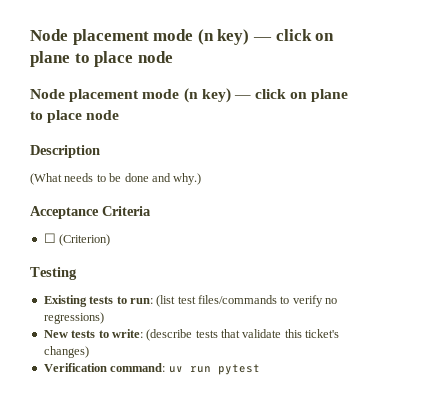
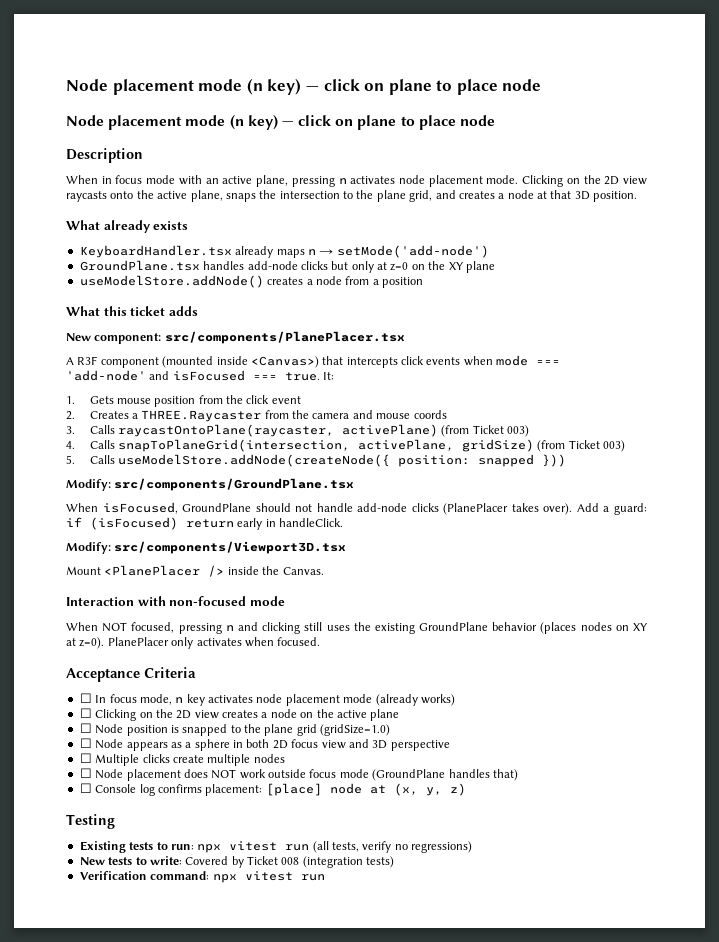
[30,173,202,185] [30,206,151,219] [43,233,111,246] (What needs to be done and why.) // Acceptance Criteria // ☐ (Criterion) -> [66,175,647,187] [66,190,638,202] [66,220,189,233] [79,245,489,258] [79,260,495,273] [79,275,423,288] [66,306,198,316] [66,331,405,344] [66,355,561,368] [66,370,335,381] [66,395,301,407] [66,410,447,422] [66,424,530,437] [66,439,626,452] [66,454,566,467] [66,478,355,491] [66,502,648,515] [66,517,344,530] [66,541,347,554] [66,565,324,577] [66,596,285,606] [66,622,648,634] [66,637,321,649] [66,667,196,682] [79,693,455,706] [79,708,400,721] [79,723,391,736] [79,738,450,751] [79,753,285,766] [79,768,518,781] [79,783,466,796] When in focus mode with an active plane, pressing n activates node placement mode. Clicking on the 2D view raycasts onto the active plane, snaps the intersection to the plane grid, and creates a node at that 3D position. // What already exists // KeyboardHandler.tsx already maps n → setMode('add-node') // GroundPlane.tsx handles add-node clicks but only at z=0 on the XY plane // useModelStore.addNode() creates a node from a position // What this ticket adds // New component: src/components/PlanePlacer.tsx // A R3F component (mounted inside <Canvas>) that intercepts click events when mode === 'add-node' and isFocused === true. It: // 1. Gets mouse position from the click event // 2. Creates a THREE.Raycaster from the camera and mouse coords // 3. Calls raycastOntoPlane(raycaster, activePlane) (from Ticket 003) // 4. Calls snapToPlaneGrid(intersection, activePlane, gridSize) (from Ticket 003) // 5. Calls useModelStore.addNode(createNode({ position: snapped })) // Modify: src/components/GroundPlane.tsx // When isFocused, GroundPlane should not handle add-node clicks (PlanePlacer takes over). Add a guard: if (isFocused) return early in handleClick. // Modify: src/components/Viewport3D.tsx // Mount <PlanePlacer /> inside the Canvas. // Interaction with non-focused mode // When NOT focused, pressing n and clicking still uses the existing GroundPlane behavior (places nodes on XY at z=0). PlanePlacer only activates when focused. // Acceptance Criteria // ☐ In focus mode, n key activates node placement mode (already works) // ☐ Clicking on the 2D view creates a node on the active plane // ☐ Node position is snapped to the plane grid (gridSize=1.0) // ☐ Node appears as a sphere in both 2D focus view and 3D perspective // ☐ Multiple clicks create multiple nodes // ☐ Node placement does NOT work outside focus mode (GroundPlane handles that) // ☐ Console log confirms placement: [place] node at (x, y, z)
[156,295,290,307] (list test files/commands to -> [197,841,359,853] npx vitest run (all tests,
[146,329,340,341] [43,346,89,358] (describe tests that validate this ticket's changes) -> [185,856,395,868] Covered by Ticket 008 (integration tests)
[168,364,260,375] uv run pytest -> [212,871,325,883] npx vitest run

